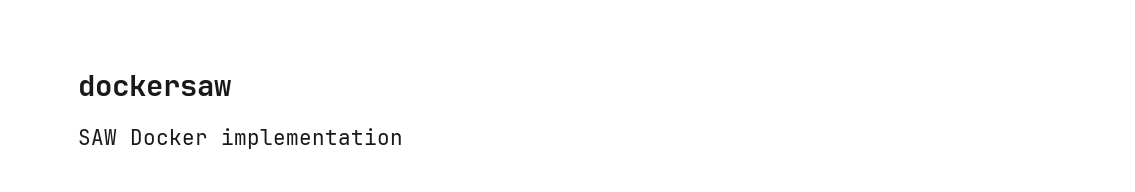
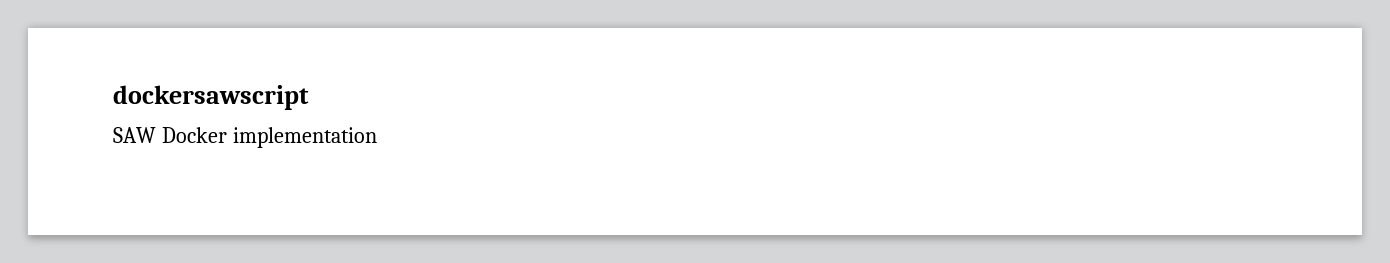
[78,75,231,96] dockersaw -> [113,85,309,110] dockersawscript

